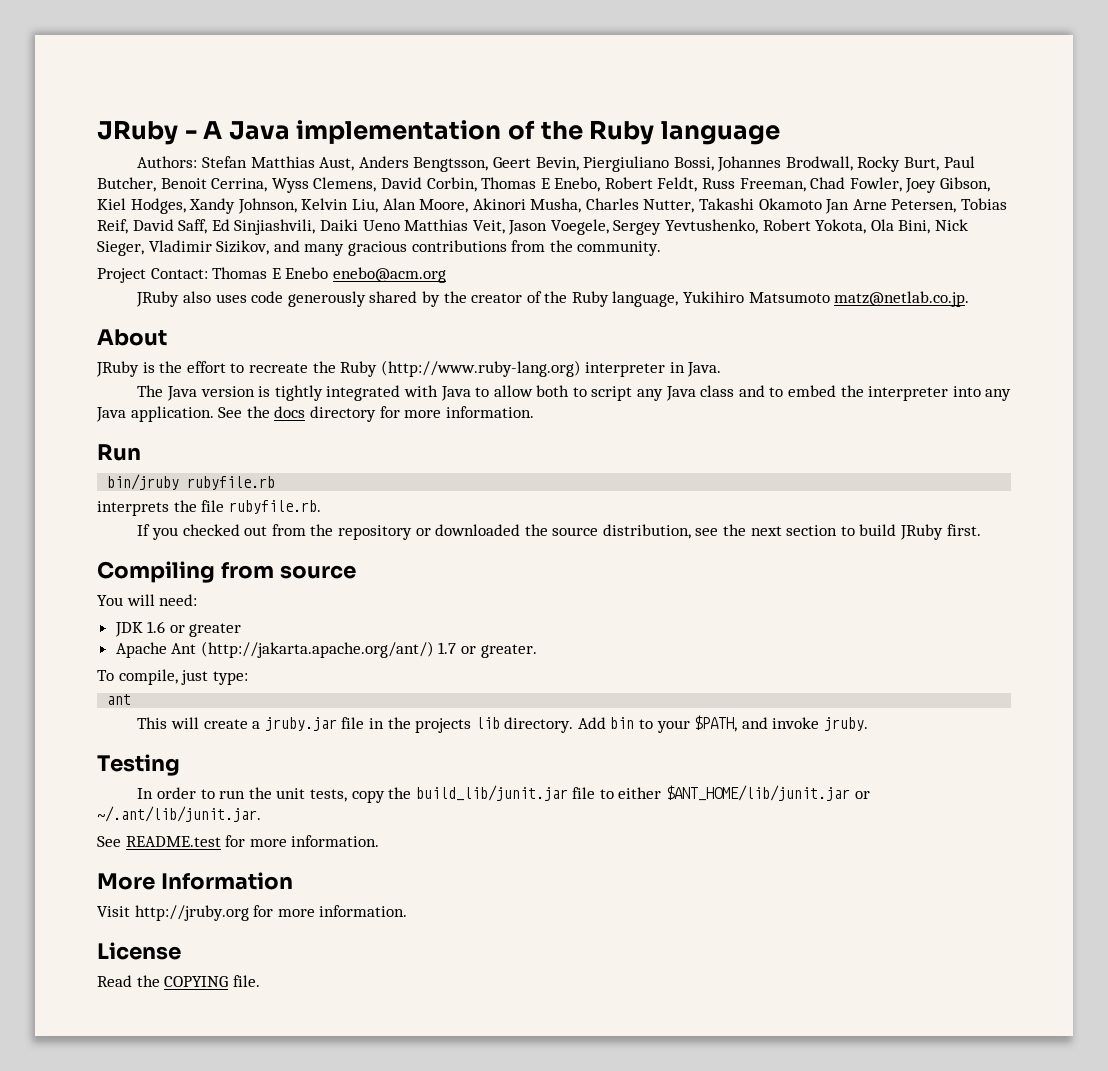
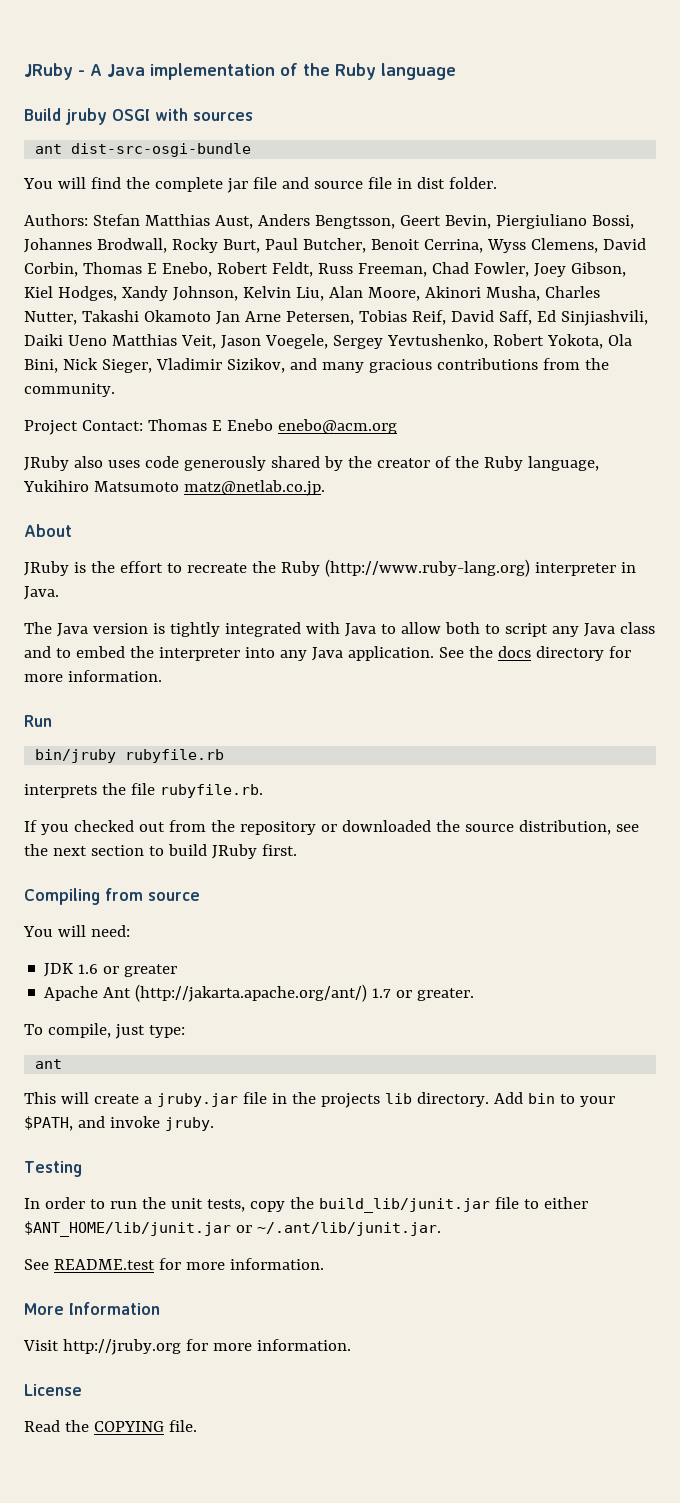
(780, 133) none -> [24,108,253,125] [35,143,252,157] [23,177,497,193] // Build jruby OSGI with sources // ant dist-src-osgi-bundle // You will find the complete jar file and source file in dist folder.

